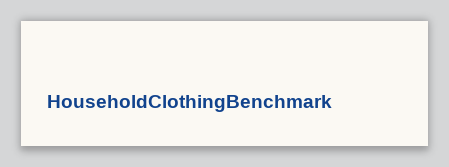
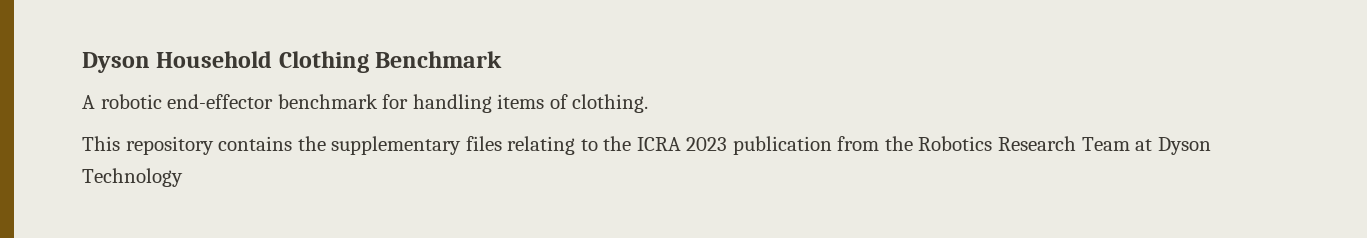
[47,95,332,112] HouseholdClothingBenchmark -> [82,51,503,73] [82,94,649,113] [82,136,1211,155] [82,168,183,187] Dyson Household Clothing Benchmark // A robotic end-effector benchmark for handling items of clothing. // This repository contains the supplementary files relating to the ICRA 2023 publication from the Robotics Research Team at Dyson Technology

